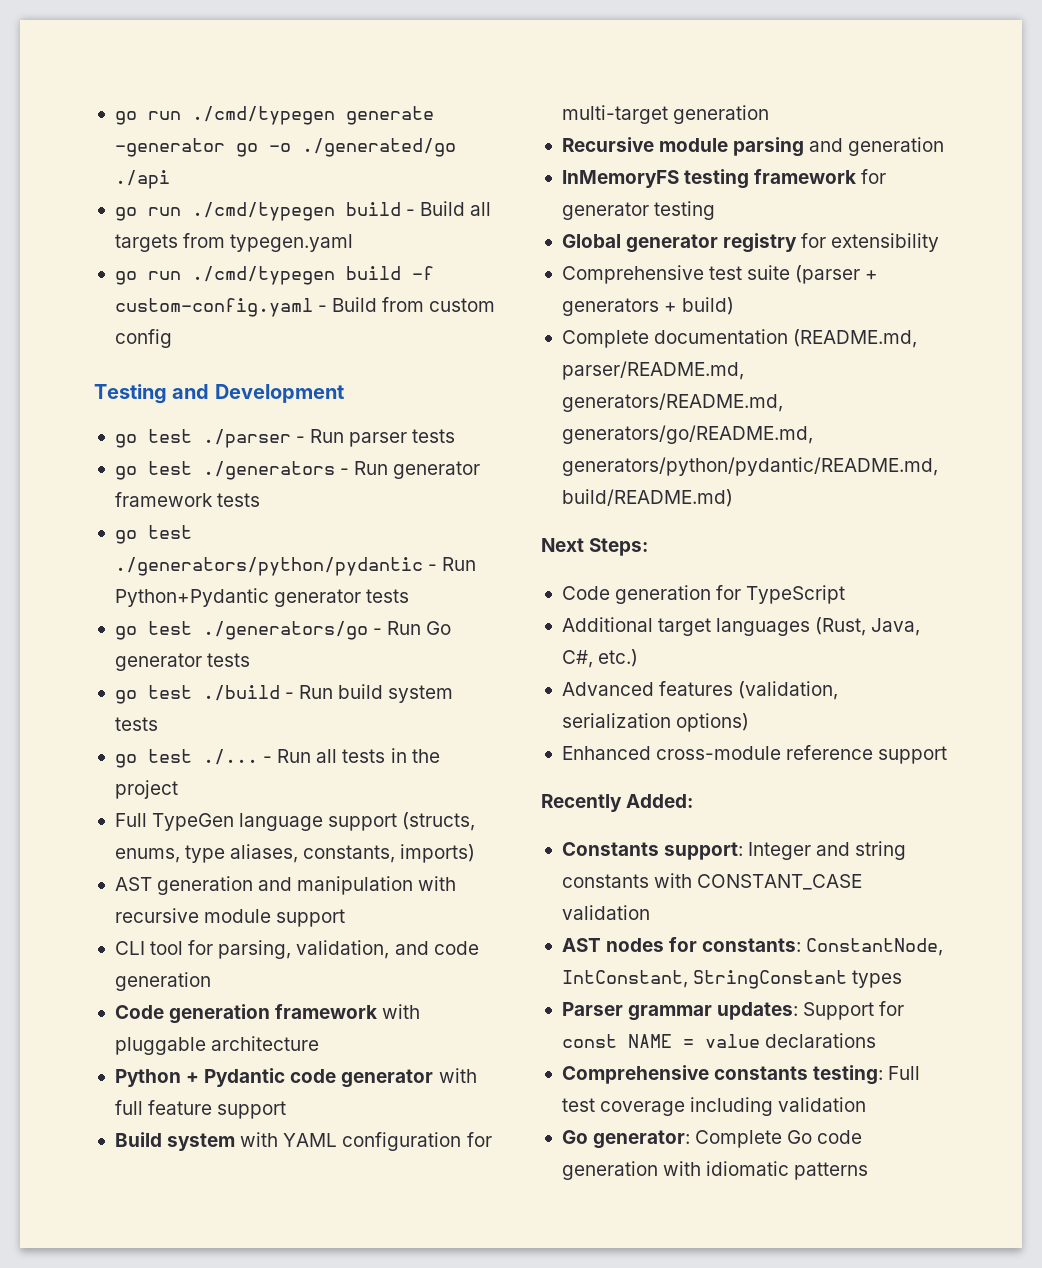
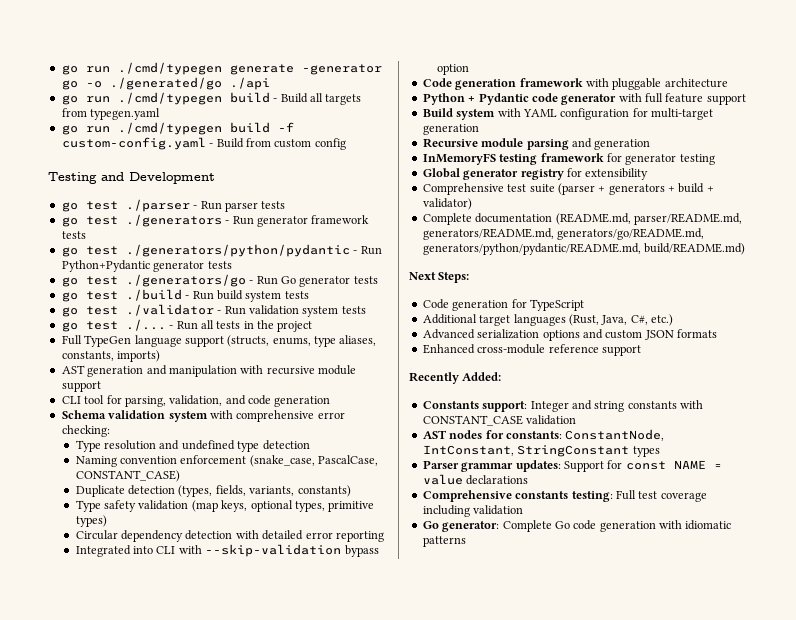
(158, 724) none -> [61,304,366,317] // go test ./validator - Run validation system tests
(211, 981) none -> [61,410,345,422] [61,425,110,437] [75,440,310,452] [75,455,379,467] [75,470,180,482] [75,485,351,497] [75,500,375,512] [75,515,107,527] [75,530,384,542] [75,544,379,557] [436,64,469,75] // Schema validation system with comprehensive error checking: // Type resolution and undefined type detection // Naming convention enforcement (snake_case, PascalCase, CONSTANT_CASE) // Duplicate detection (types, fields, variants, constants) // Type safety validation (map keys, optional types, primitive types) // Circular dependency detection with detailed error reporting // Integrated into CLI with --skip-validation bypass option
[682,297,735,315] build) -> [678,183,714,193] [422,198,472,210] build + validator)
[659,681,839,700] [561,713,750,732] features (validation, serialization options) -> [477,329,717,341] serialization options and custom JSON formats

